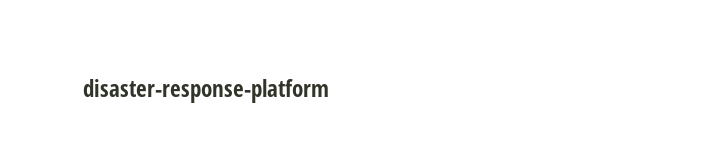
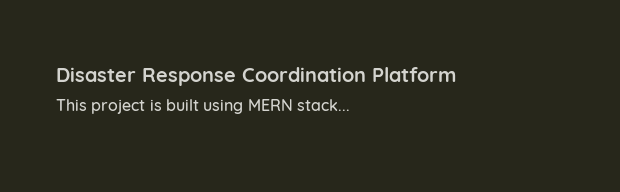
[83,79,329,103] disaster-response-platform -> [56,67,456,86] [56,99,350,114] Disaster Response Coordination Platform // This project is built using MERN stack...

